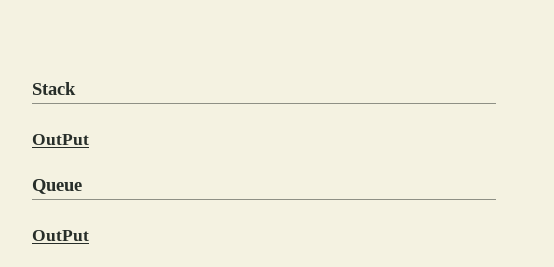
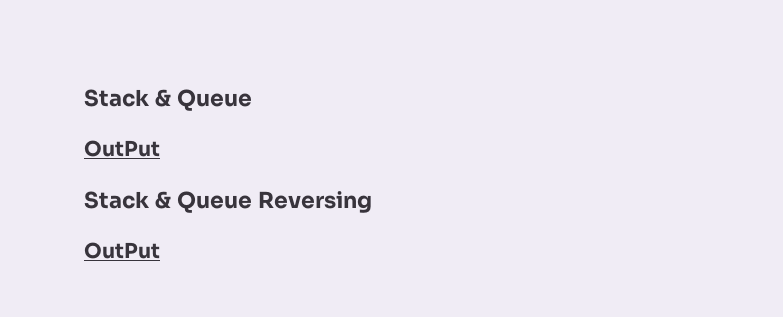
[32,82,76,95] Stack -> [84,89,252,111] Stack & Queue
[32,179,82,194] Queue -> [84,191,372,213] Stack & Queue Reversing

